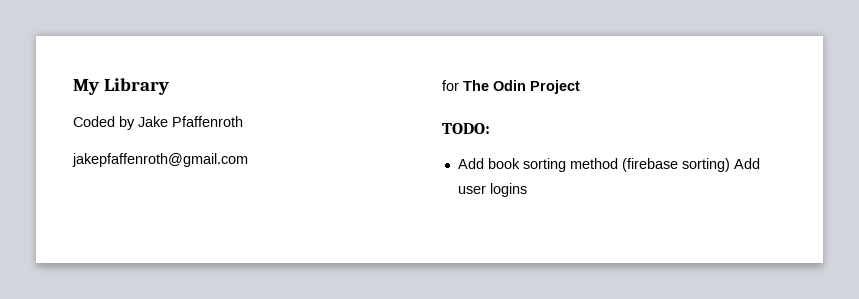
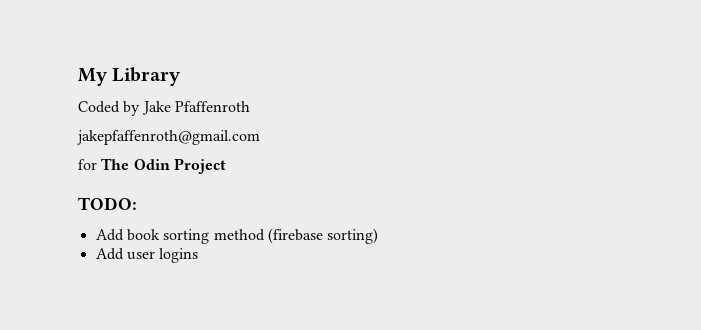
(730, 165) none -> (379, 236) //

